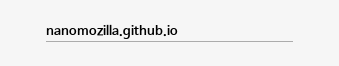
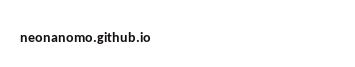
[46,24,178,39] nanomozilla.github.io -> [20,32,151,44] neonanomo.github.io

